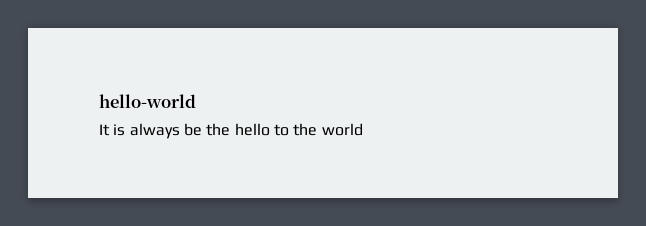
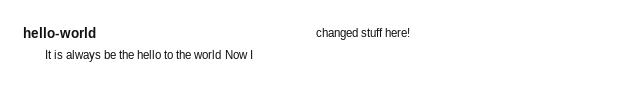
(363, 129) none -> [224,50,253,59] [316,28,411,40] Now I changed stuff here!

